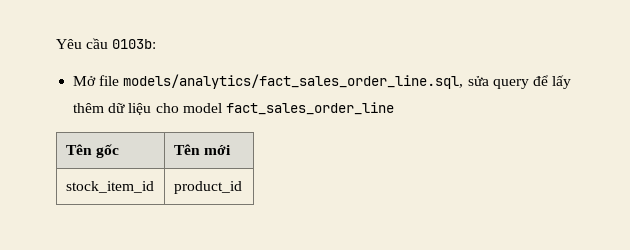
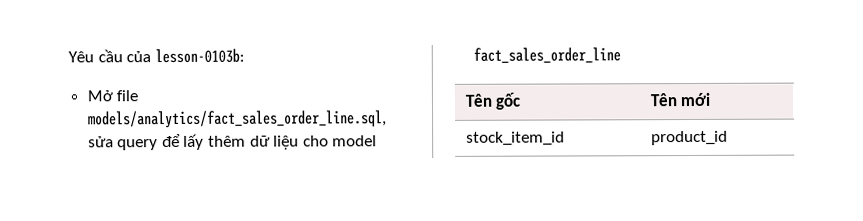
[112,39,157,49] 0103b: -> [126,48,245,64] của lesson-0103b:

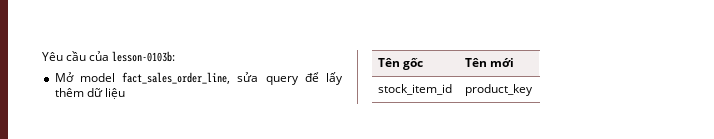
[116,90,139,102] [87,110,387,129] file models/analytics/fact_sales_order_line.sql, -> [79,72,231,84] model fact_sales_order_line,
[302,135,378,147] [472,47,621,64] cho model fact_sales_order_line -> (125, 93) none
[650,130,728,146] product_id -> [465,84,534,96] product_key

